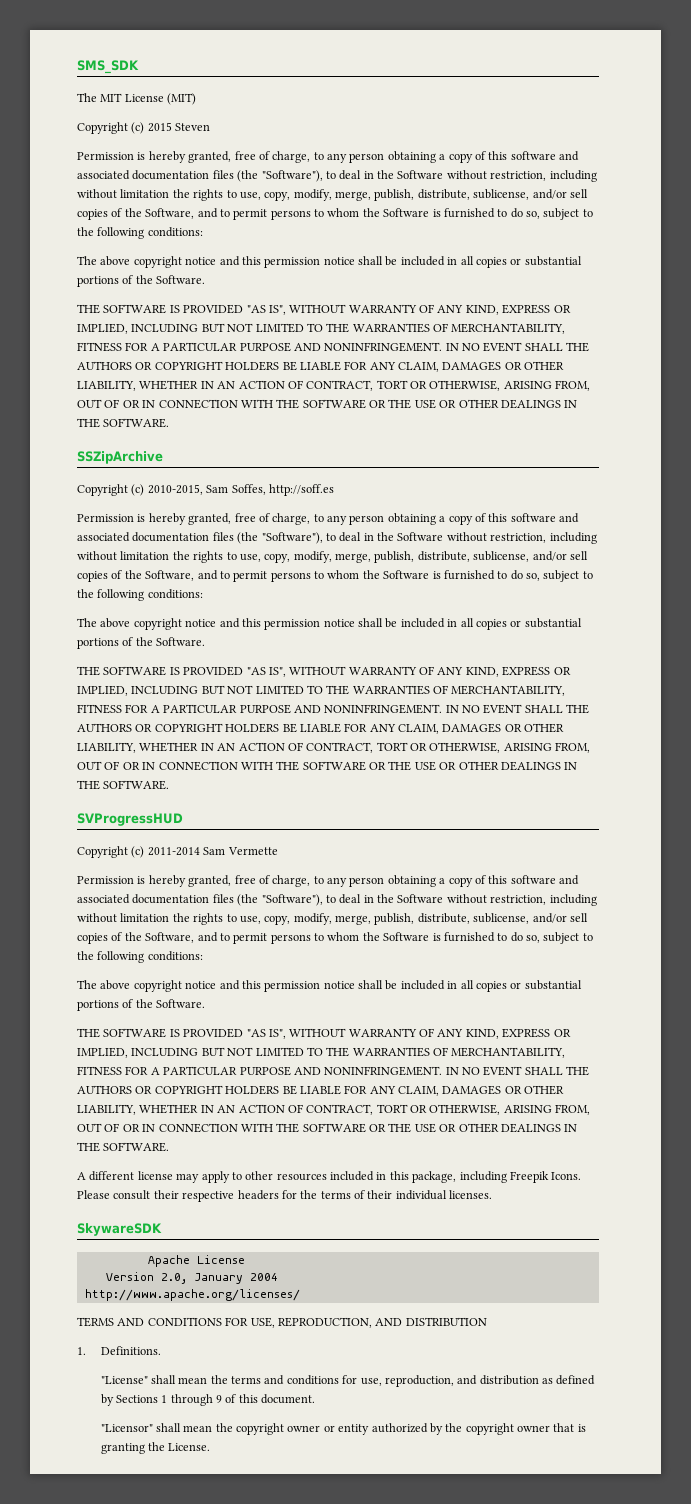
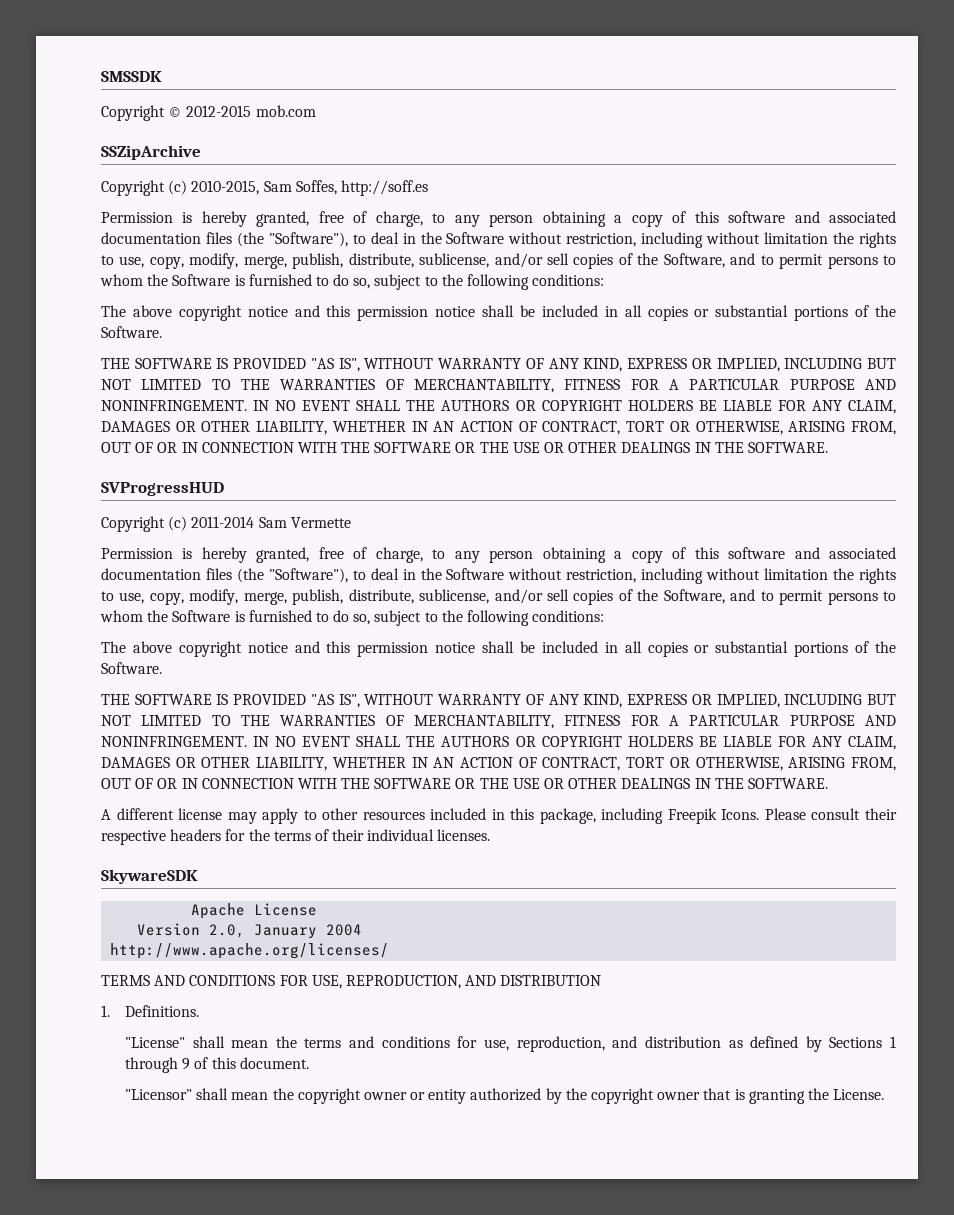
[77,60,139,74] [77,93,197,105] [77,122,211,134] [77,151,579,163] [77,170,597,182] [77,189,588,201] [77,208,593,220] [77,227,203,239] [77,256,582,268] [77,275,206,287] [77,304,571,315] [77,323,566,334] [77,342,590,352] [77,361,565,372] [77,380,591,391] [77,399,578,409] [77,418,170,428] SMS_SDK // The MIT License (MIT) // Copyright (c) 2015 Steven // Permission is hereby granted, free of charge, to any person obtaining a copy of this software and associated documentation files (the "Software"), to deal in the Software without restriction, including without limitation the rights to use, copy, modify, merge, publish, distribute, sublicense, and/or sell copies of the Software, and to permit persons to whom the Software is furnished to do so, subject to the following conditions: // The above copyright notice and this permission notice shall be included in all copies or substantial portions of the Software. // THE SOFTWARE IS PROVIDED "AS IS", WITHOUT WARRANTY OF ANY KIND, EXPRESS OR IMPLIED, INCLUDING BUT NOT LIMITED TO THE WARRANTIES OF MERCHANTABILITY, FITNESS FOR A PARTICULAR PURPOSE AND NONINFRINGEMENT. IN NO EVENT SHALL THE AUTHORS OR COPYRIGHT HOLDERS BE LIABLE FOR ANY CLAIM, DAMAGES OR OTHER LIABILITY, WHETHER IN AN ACTION OF CONTRACT, TORT OR OTHERWISE, ARISING FROM, OUT OF OR IN CONNECTION WITH THE SOFTWARE OR THE USE OR OTHER DEALINGS IN THE SOFTWARE. -> [101,71,162,82] [101,105,316,121] SMSSDK // Copyright © 2012-2015 mob.com

